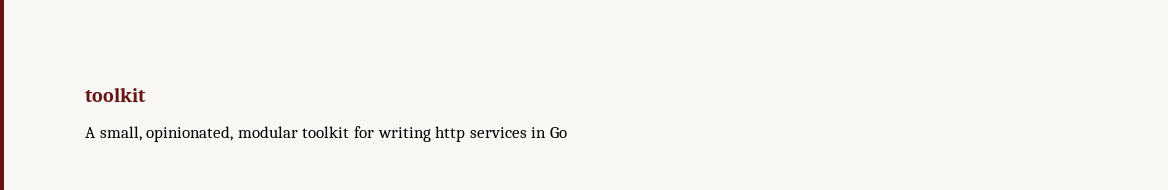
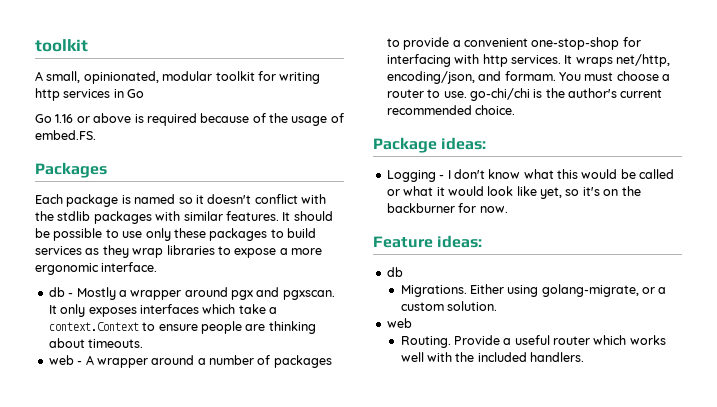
(567, 132) none -> [35,113,344,126] [35,130,96,140] [35,162,107,178] [35,194,326,207] [35,211,333,224] [35,228,316,241] [35,245,322,258] [35,262,158,275] [48,287,335,300] [48,304,277,317] [48,321,316,334] [48,338,144,348] [48,355,332,368] [386,37,641,50] [386,54,670,67] [386,71,670,84] [386,88,663,101] [386,105,516,115] [373,137,487,153] [386,169,675,182] [386,186,641,199] [386,203,508,213] [373,235,483,248] [386,267,403,277] [400,284,667,297] [400,301,497,311] [386,318,412,328] [400,335,666,348] [400,352,585,362] // Go 1.16 or above is required because of the usage of embed.FS. // Packages // Each package is named so it doesn't conflict with the stdlib packages with similar features. It should be possible to use only these packages to build services as they wrap libraries to expose a more ergonomic interface. // db - Mostly a wrapper around pgx and pgxscan. It only exposes interfaces which take a context.Context to ensure people are thinking about timeouts. // web - A wrapper around a number of packages to provide a convenient one-stop-shop for interfacing with http services. It wraps net/http, encoding/json, and formam. You must choose a router to use. go-chi/chi is the author's current recommended choice. // Package ideas: // Logging - I don't know what this would be called or what it would look like yet, so it's on the backburner for now. // Feature ideas: // db // Migrations. Either using golang-migrate, or a custom solution. // web // Routing. Provide a useful router which works well with the included handlers.

